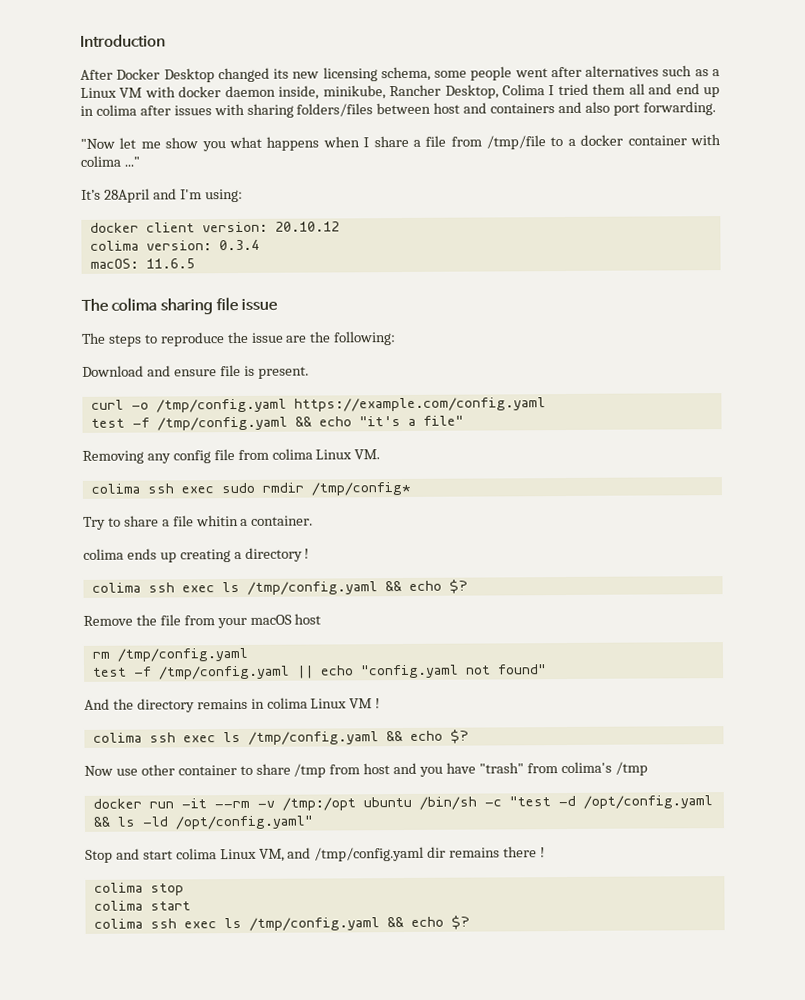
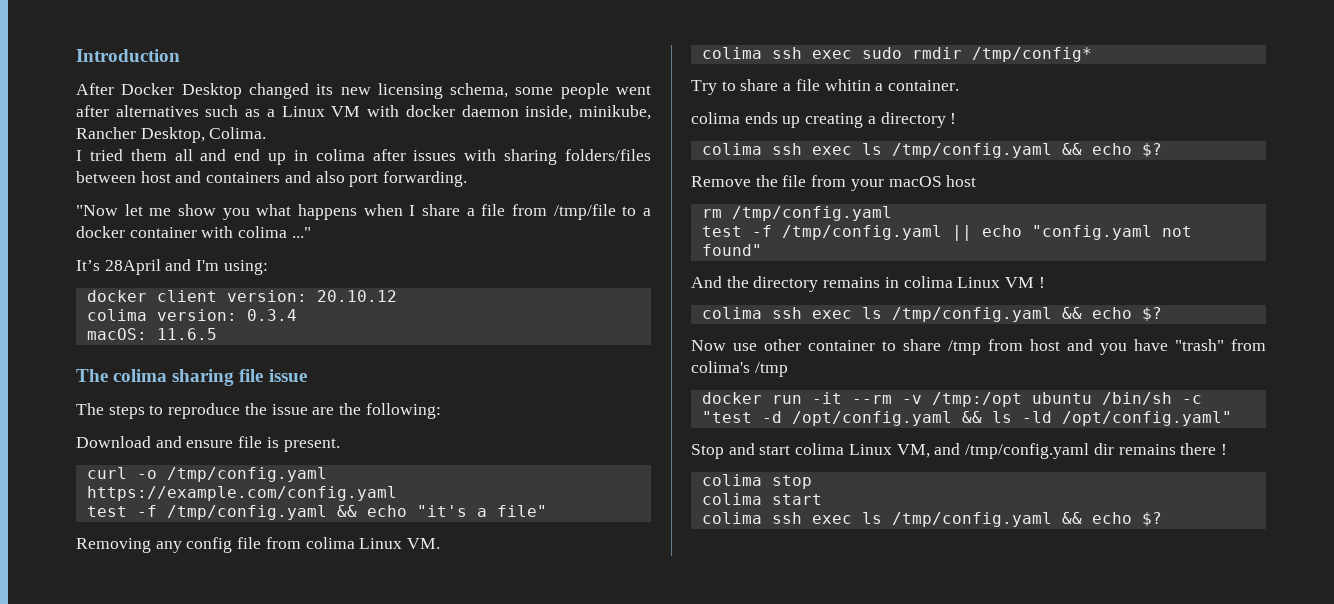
[501,84,545,96] Colima -> [209,127,267,139] Colima. //

